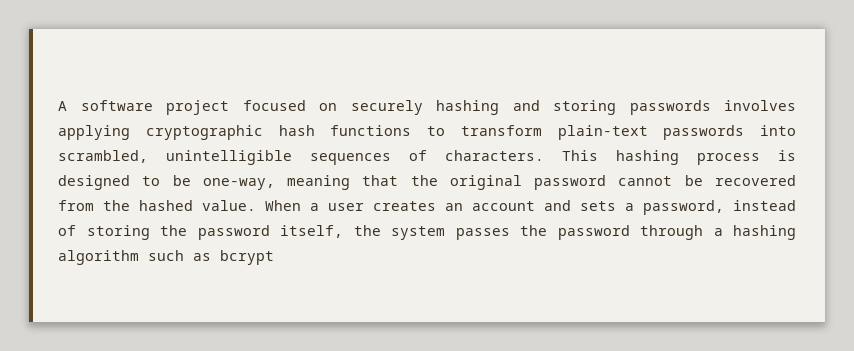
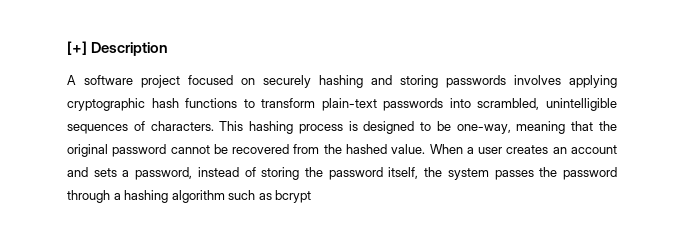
(58, 106) none -> [67,41,169,56] [+] Description //

